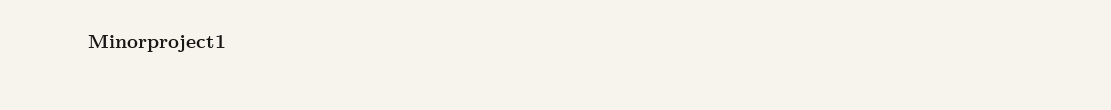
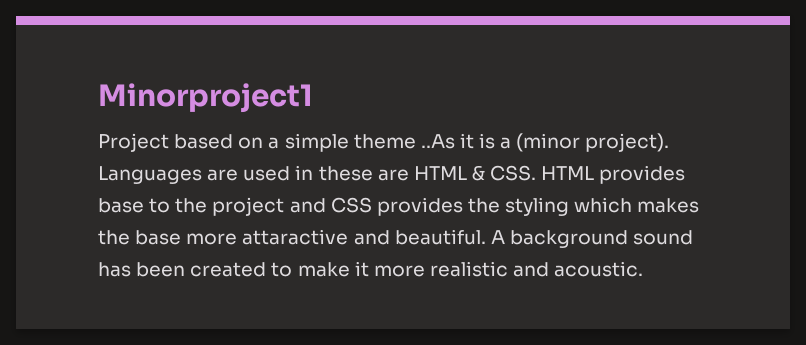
(226, 43) none -> [98,133,670,152] [98,165,686,184] [98,197,700,216] [98,229,694,248] [98,261,644,277] // Project based on a simple theme ..As it is a (minor project). Languages are used in these are HTML & CSS. HTML provides base to the project and CSS provides the styling which makes the base more attaractive and beautiful. A background sound has been created to make it more realistic and acoustic.

